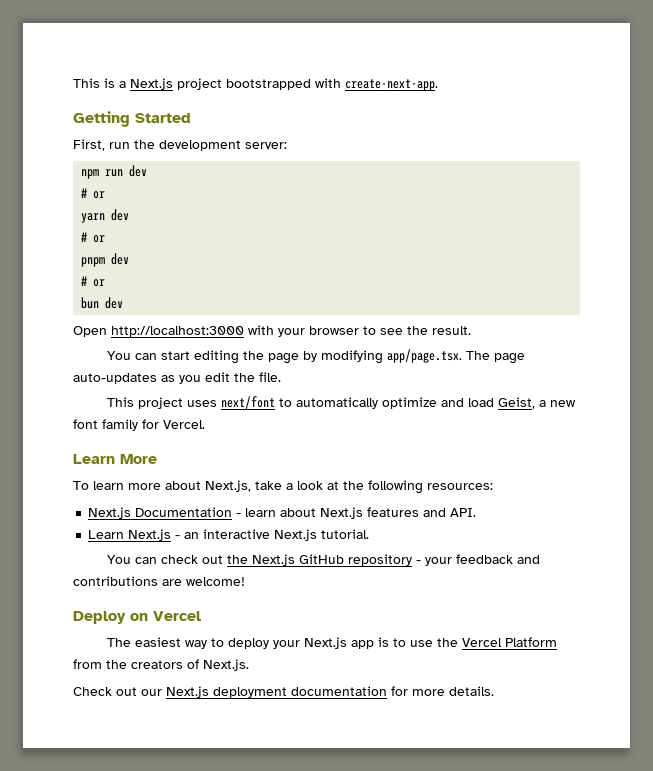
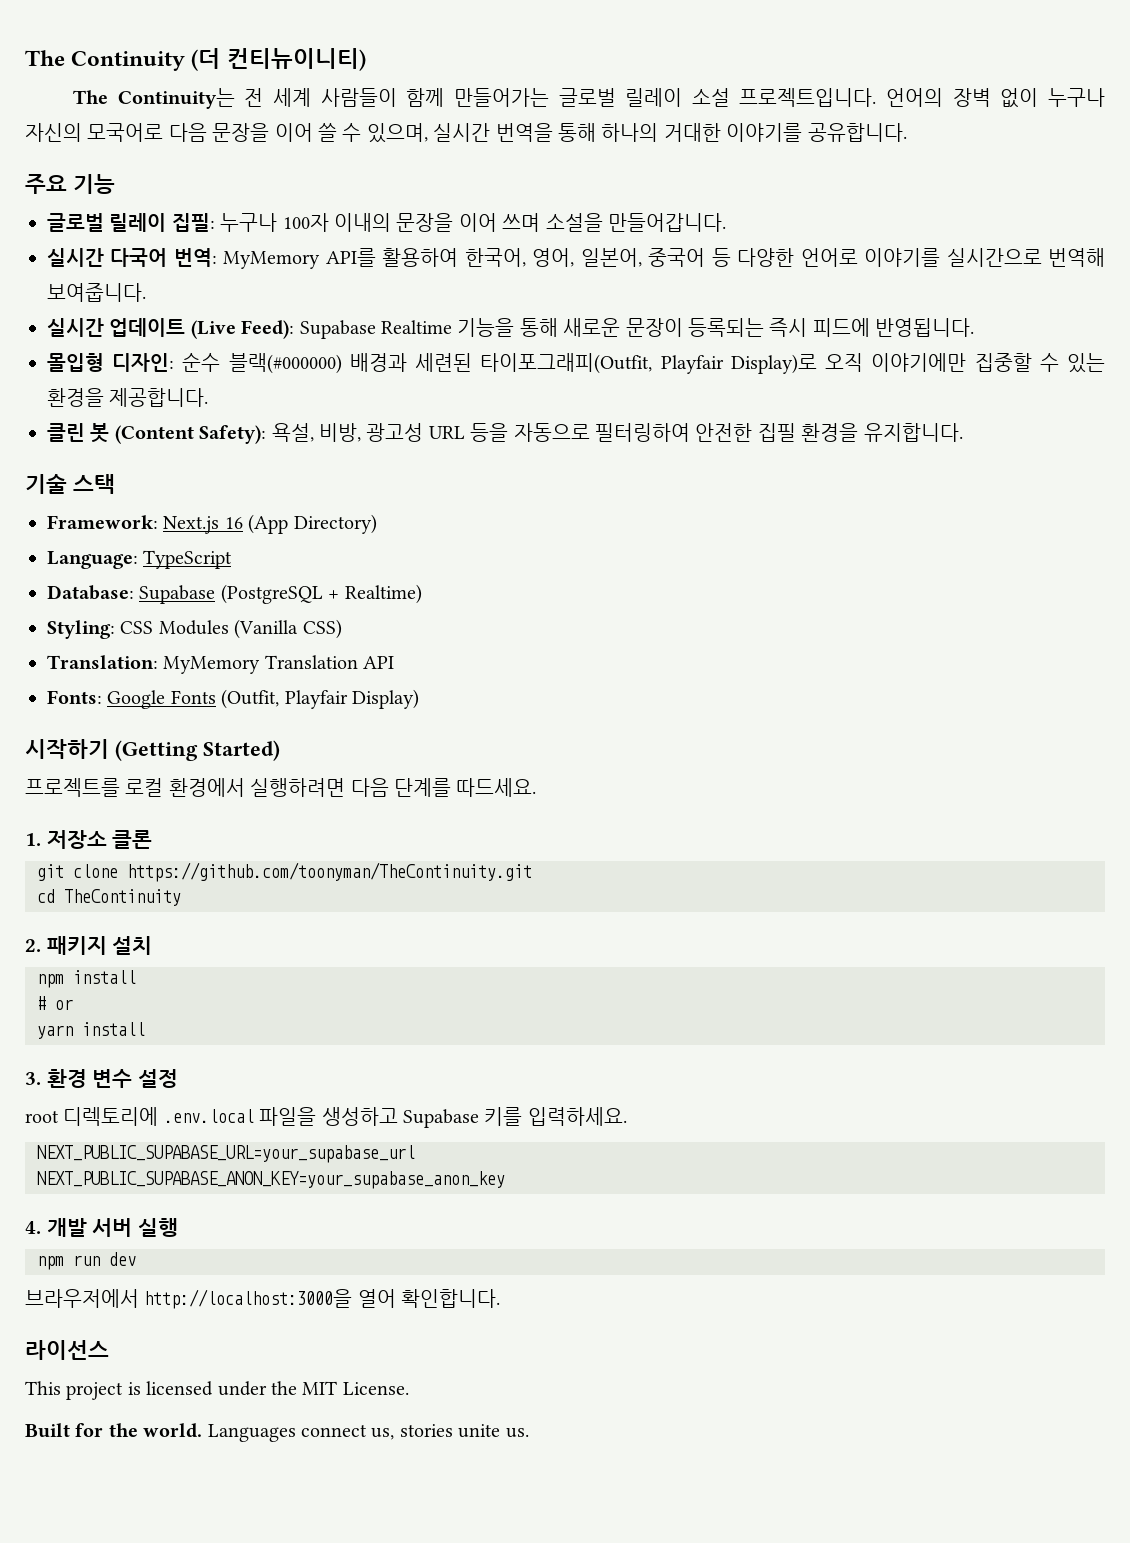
[73,78,438,91] [73,111,191,127] [73,139,287,151] [81,165,148,179] [81,188,106,199] [81,209,130,223] [81,232,106,243] [81,253,130,267] [81,276,106,287] [81,297,124,309] [73,325,471,337] [106,349,525,364] [73,372,281,384] [106,396,576,409] [73,419,205,431] [73,454,157,464] [73,480,493,494] [88,507,477,519] [88,529,370,541] [106,554,540,566] [73,576,245,586] [73,611,201,624] [106,637,557,649] [73,659,249,671] [73,686,494,698] This is a Next.js project bootstrapped with create-next-app. // Getting Started // First, run the development server: // npm run dev // # or // yarn dev // # or // pnpm dev // # or // bun dev // Open http://localhost:3000 with your browser to see the result. // You can start editing the page by modifying app/page.tsx. The page auto-updates as you edit the file. // This project uses next/font to automatically optimize and load Geist, a new font family for Vercel. // Learn More // To learn more about Next.js, take a look at the following resources: // Next.js Documentation - learn about Next.js features and API. // Learn Next.js - an interactive Next.js tutorial. // You can check out the Next.js GitHub repository - your feedback and contributions are welcome! // Deploy on Vercel // The easiest way to deploy your Next.js app is to use the Vercel Platform from the creators of Next.js. // Check out our Next.js deployment documentation for more details. -> [25,48,366,71] [73,88,1105,109] [25,123,907,143] [25,174,115,194] [47,213,726,232] [47,248,1105,269] [47,283,146,302] [47,318,975,339] [47,352,1106,374] [47,388,209,407] [47,423,963,444] [25,474,115,494] [47,514,377,534] [47,550,233,569] [47,584,422,604] [47,619,342,639] [47,655,395,674] [47,689,419,709] [25,739,280,761] [25,778,537,797] [25,830,153,849] [37,862,532,882] [37,889,181,906] [25,936,153,955] [37,970,136,988] [37,996,73,1010] [37,1022,145,1039] [25,1069,179,1088] [25,1107,627,1128] [37,1145,415,1163] [37,1171,505,1189] [25,1218,179,1237] [37,1252,136,1270] [25,1289,501,1309] [25,1340,109,1360] [25,1381,409,1400] [25,1423,529,1442] The Continuity (더 컨티뉴이니티) // The Continuity는 전 세계 사람들이 함께 만들어가는 글로벌 릴레이 소설 프로젝트입니다. 언어의 장벽 없이 누구나 자신의 모국어로 다음 문장을 이어 쓸 수 있으며, 실시간 번역을 통해 하나의 거대한 이야기를 공유합니다. // 주요 기능 // 글로벌 릴레이 집필: 누구나 100자 이내의 문장을 이어 쓰며 소설을 만들어갑니다. // 실시간 다국어 번역: MyMemory API를 활용하여 한국어, 영어, 일본어, 중국어 등 다양한 언어로 이야기를 실시간으로 번역해 보여줍니다. // 실시간 업데이트 (Live Feed): Supabase Realtime 기능을 통해 새로운 문장이 등록되는 즉시 피드에 반영됩니다. // 몰입형 디자인: 순수 블랙(#000000) 배경과 세련된 타이포그래피(Outfit, Playfair Display)로 오직 이야기에만 집중할 수 있는 환경을 제공합니다. // 클린 봇 (Content Safety): 욕설, 비방, 광고성 URL 등을 자동으로 필터링하여 안전한 집필 환경을 유지합니다. // 기술 스택 // Framework: Next.js 16 (App Directory) // Language: TypeScript // Database: Supabase (PostgreSQL + Realtime) // Styling: CSS Modules (Vanilla CSS) // Translation: MyMemory Translation API // Fonts: Google Fonts (Outfit, Playfair Display) // 시작하기 (Getting Started) // 프로젝트를 로컬 환경에서 실행하려면 다음 단계를 따드세요. // 1. 저장소 클론 // git clone https://github.com/toonyman/TheContinuity.git // cd TheContinuity // 2. 패키지 설치 // npm install // # or // yarn install // 3. 환경 변수 설정 // root 디렉토리에 .env.local 파일을 생성하고 Supabase 키를 입력하세요. // NEXT_PUBLIC_SUPABASE_URL=your_supabase_url // NEXT_PUBLIC_SUPABASE_ANON_KEY=your_supabase_anon_key // 4. 개발 서버 실행 // npm run dev // 브라우저에서 http://localhost:3000을 열어 확인합니다. // 라이선스 // This project is licensed under the MIT License. // Built for the world. Languages connect us, stories unite us.

